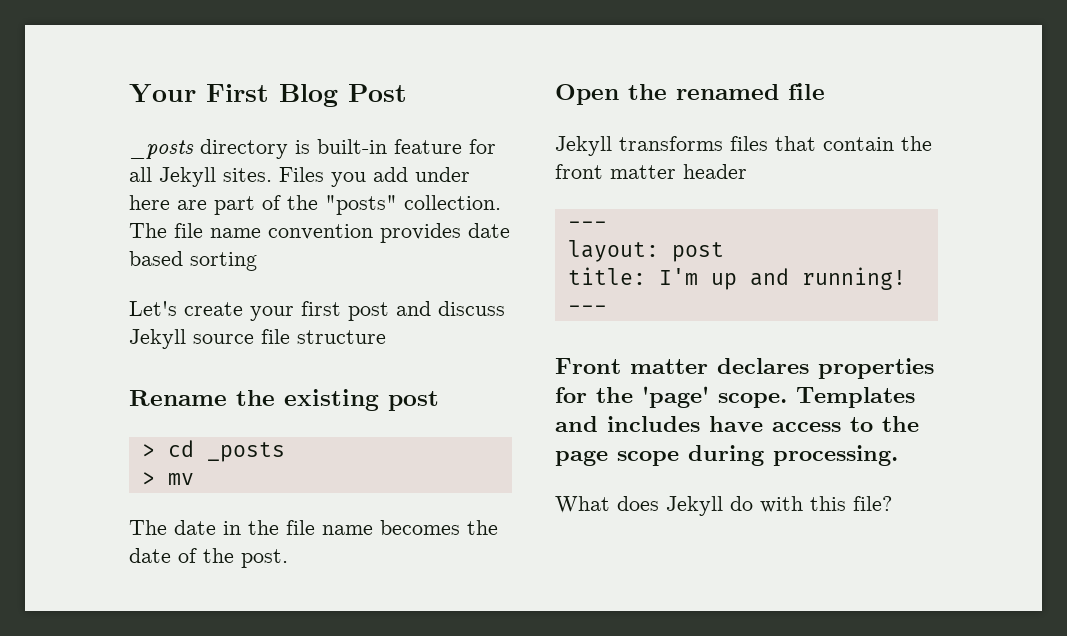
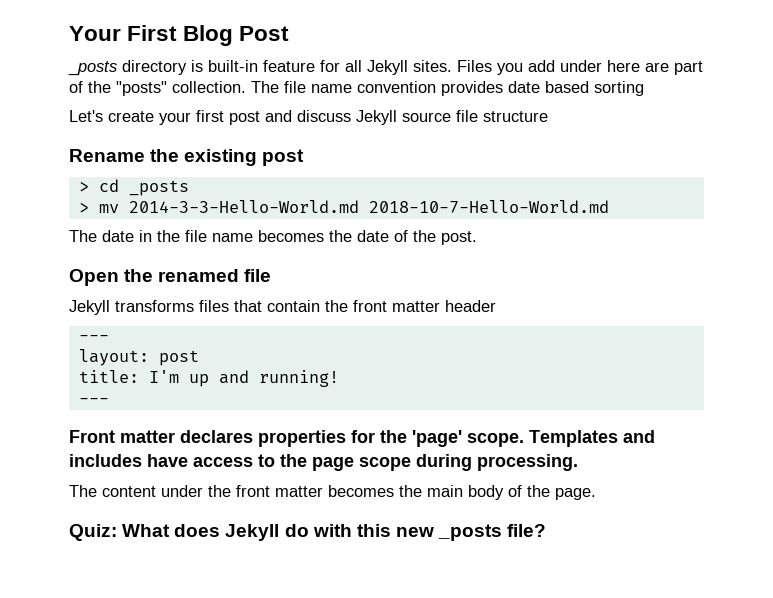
(194, 479) none -> [128,200,609,213] 2014-3-3-Hello-World.md 2018-10-7-Hello-World.md
(898, 455) none -> [69,485,596,500] [69,524,117,541] The content under the front matter becomes the main body of the page. // Quiz:
(846, 503) none -> [395,524,503,541] new _posts

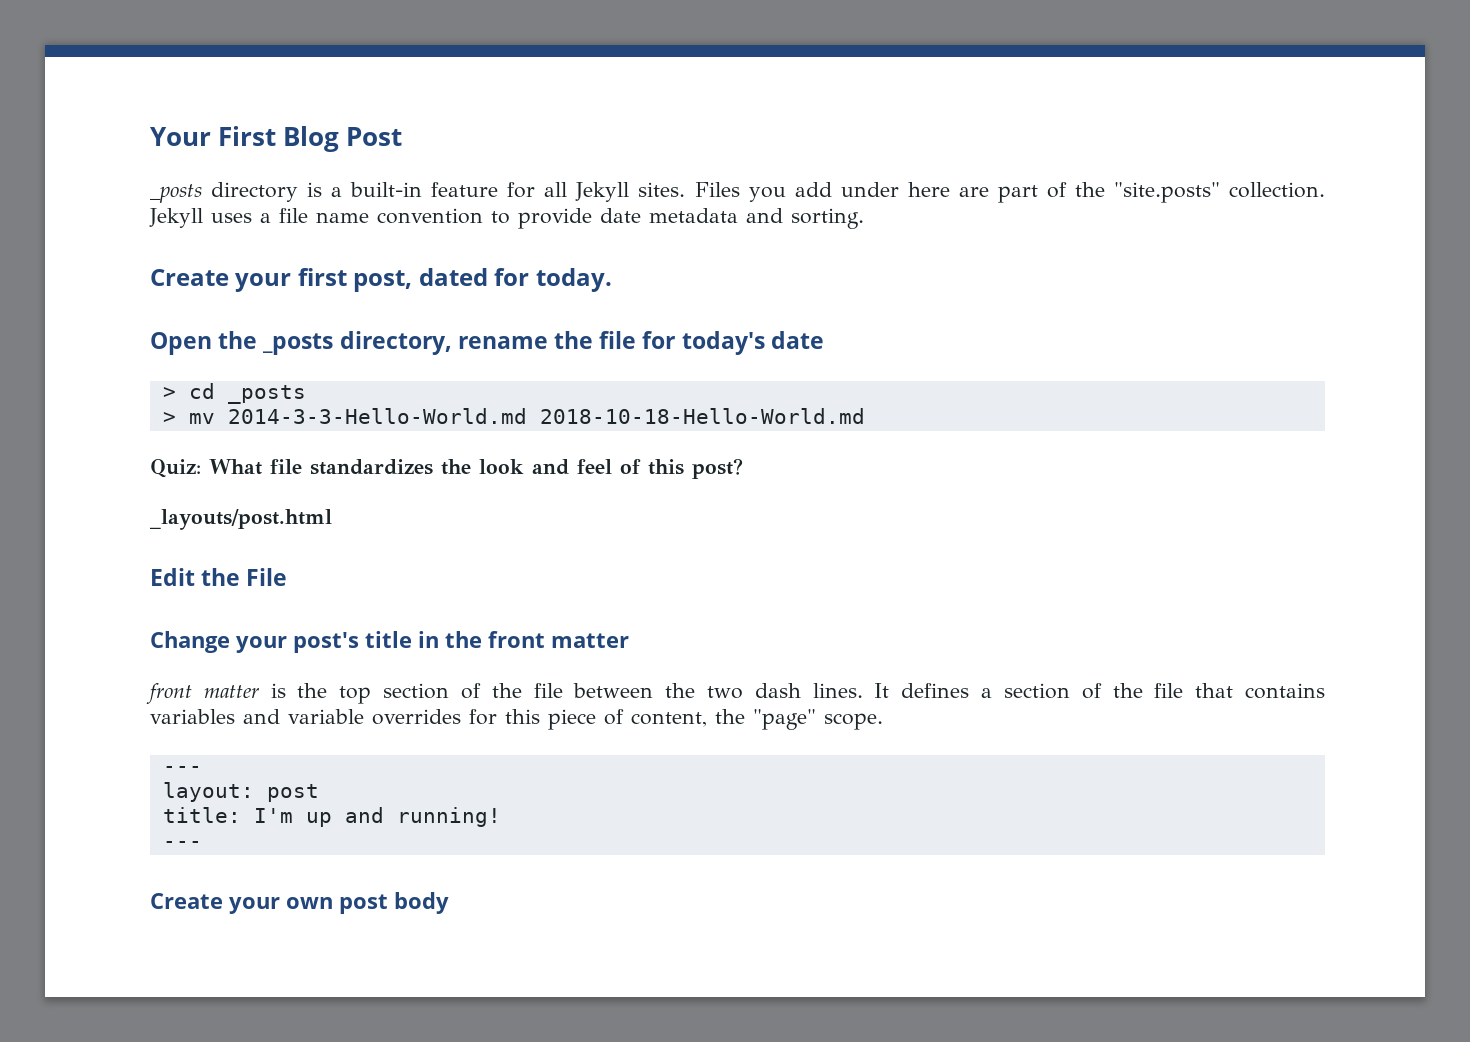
(203, 66) none -> [331,187,343,197] a
[116,81,644,96] [69,110,548,125] [69,149,305,166] "posts" collection. The file name convention provides date based sorting // Let's create your first post and discuss Jekyll source file structure // Rename the existing post -> [1113,182,1325,203] [149,208,864,229] [150,268,612,292] [150,331,824,355] "site.posts" collection. Jekyll uses a file name convention to provide date metadata and sorting. // Create your first post, dated for today. // Open the _posts directory, rename the file for today's date
[368,200,609,213] [69,230,477,245] [69,269,272,286] [69,300,496,315] 2018-10-7-Hello-World.md // The date in the file name becomes the date of the post. // Open the renamed file // Jekyll transforms files that contain the front matter header -> [539,408,865,424] [150,458,743,479] [150,509,332,530] [150,568,288,586] [150,631,629,653] [146,683,1326,704] [150,709,883,730] 2018-10-18-Hello-World.md // Quiz: What file standardizes the look and feel of this post? // _layouts/post.html // Edit the File // Change your post's title in the front matter // front matter is the top section of the file between the two dash lines. It defines a section of the file that contains variables and variable overrides for this piece of content, the "page" scope.
[69,430,655,447] [69,454,578,471] [69,485,596,500] [69,524,547,541] Front matter declares properties for the 'page' scope. Templates and includes have access to the page scope during processing. // The content under the front matter becomes the main body of the page. // Quiz: What does Jekyll do with this new _posts file? -> [150,892,449,914] Create your own post body

